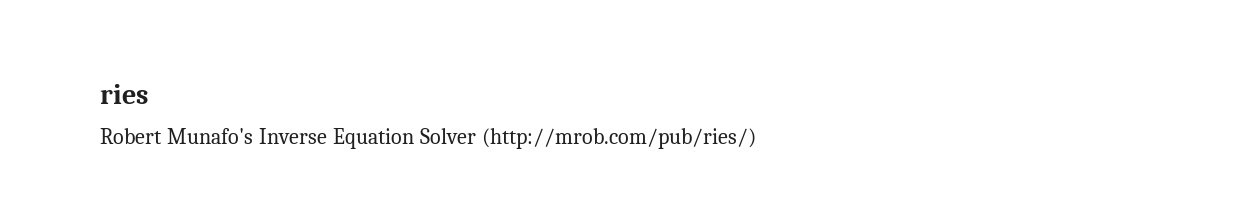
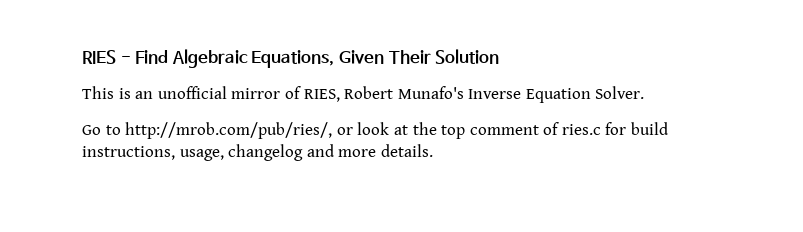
[100,84,148,104] [100,128,756,149] ries // Robert Munafo's Inverse Equation Solver (http://mrob.com/pub/ries/) -> [82,49,500,68] [82,86,645,103] [82,122,669,139] [82,144,433,161] RIES - Find Algebraic Equations, Given Their Solution // This is an unofficial mirror of RIES, Robert Munafo's Inverse Equation Solver. // Go to http://mrob.com/pub/ries/, or look at the top comment of ries.c for build instructions, usage, changelog and more details.

